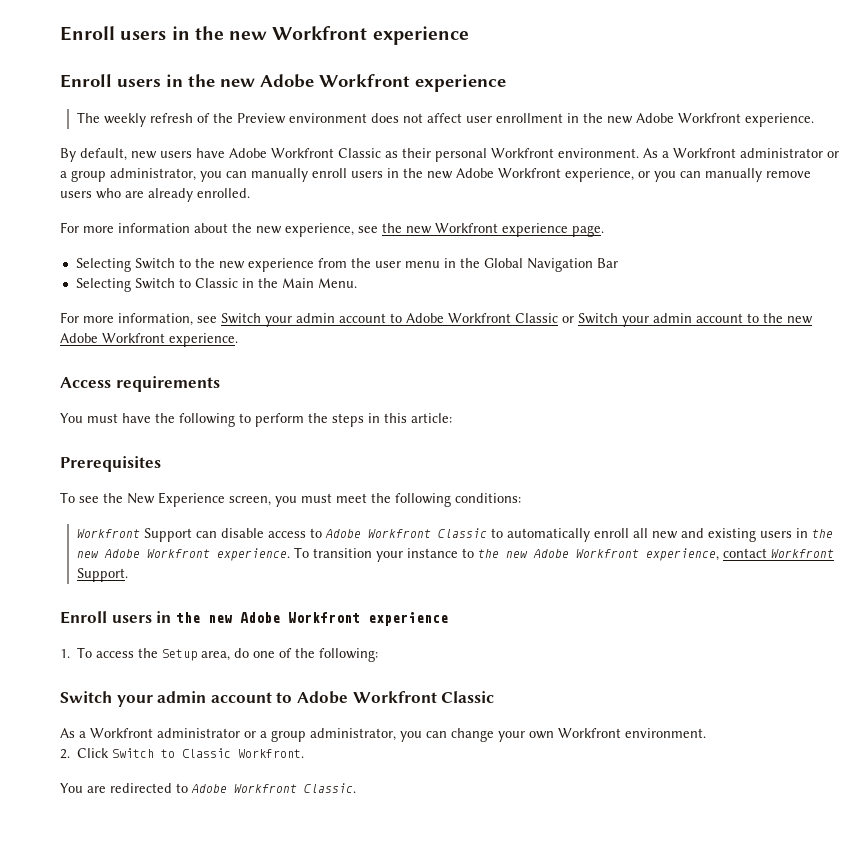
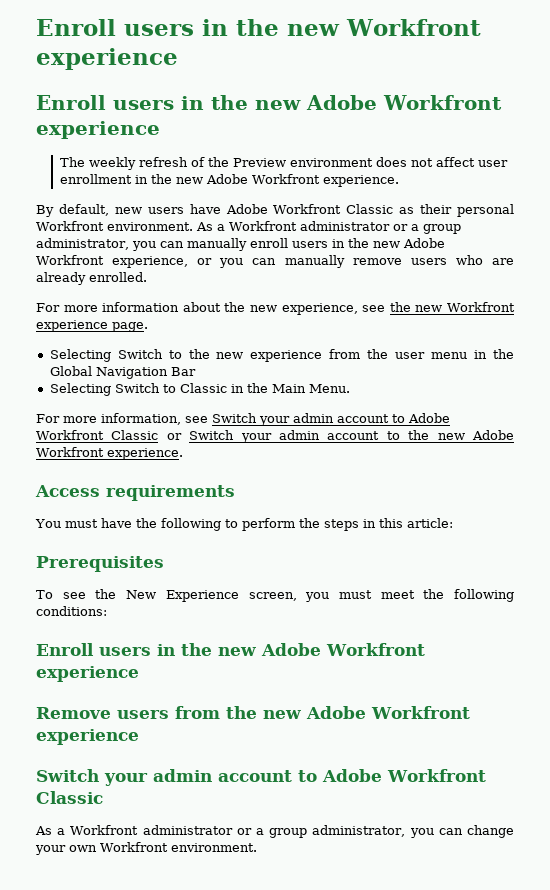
[77,528,834,542] [77,547,835,562] [77,568,129,582] [60,611,448,626] [60,647,379,662] // Workfront Support can disable access to Adobe Workfront Classic to automatically enroll all new and existing users in the new Adobe Workfront experience. To transition your instance to the new Adobe Workfront experience, contact Workfront Support. // Enroll users in the new Adobe Workfront experience // 1. To access the Setup area, do one of the following: -> [36,643,425,656] [36,666,139,682] [36,706,470,719] [36,729,139,745] // Enroll users in the new Adobe Workfront experience // Remove users from the new Adobe Workfront experience
[60,748,305,759] [60,783,356,793] // 2. Click Switch to Classic Workfront. // You are redirected to Adobe Workfront Classic. -> (257, 847) none

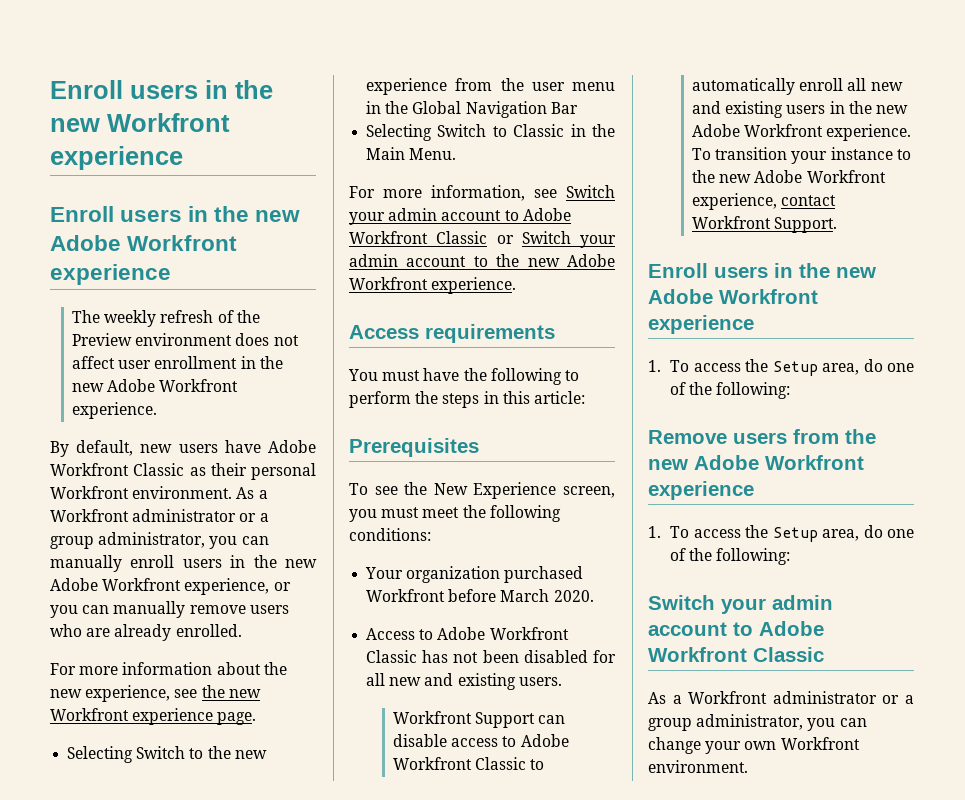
[36,643,425,656] [36,666,139,682] // Enroll users in the new Adobe Workfront experience -> [365,566,584,583] [366,589,594,602] [366,627,569,640] [366,650,616,663] [366,673,562,690] [393,711,566,728] [393,734,569,747] [393,757,545,770] [692,78,903,95] [692,101,909,118] [692,124,912,141] [692,147,911,164] [692,170,886,183] [692,193,837,210] [692,216,838,233] [648,263,876,278] [648,289,818,304] [648,315,754,334] [648,359,914,376] [670,382,791,399] // Your organization purchased Workfront before March 2020. // Access to Adobe Workfront Classic has not been disabled for all new and existing users. // Workfront Support can disable access to Adobe Workfront Classic to automatically enroll all new and existing users in the new Adobe Workfront experience. To transition your instance to the new Adobe Workfront experience, contact Workfront Support. // Enroll users in the new Adobe Workfront experience // 1. To access the Setup area, do one of the following:
(139, 737) none -> [648,525,914,542] [670,548,791,565] // 1. To access the Setup area, do one of the following:

